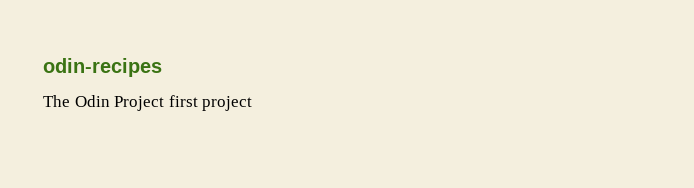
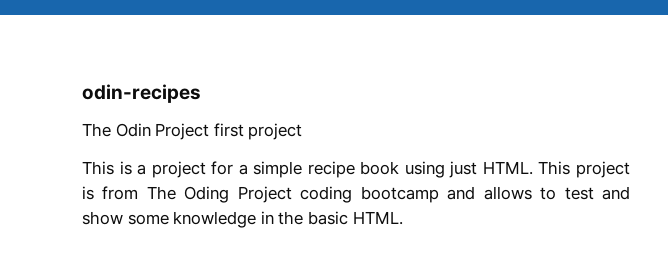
(253, 103) none -> [82,161,630,178] [82,186,630,203] [82,211,403,228] // This is a project for a simple recipe book using just HTML. This project is from The Oding Project coding bootcamp and allows to test and show some knowledge in the basic HTML.

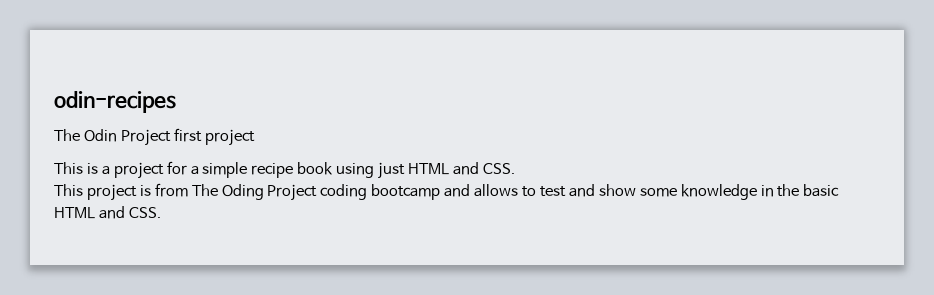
[482,161,533,175] HTML. -> [408,162,515,175] HTML and CSS. //
[352,211,403,225] HTML. -> [54,206,161,219] HTML and CSS.

